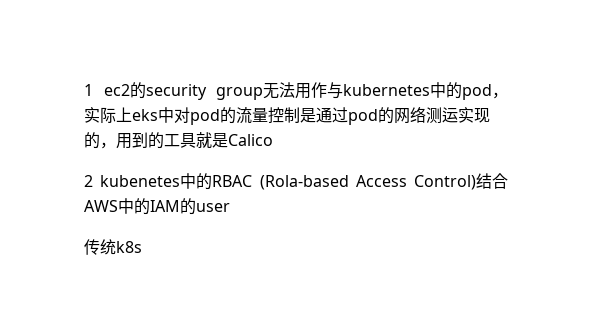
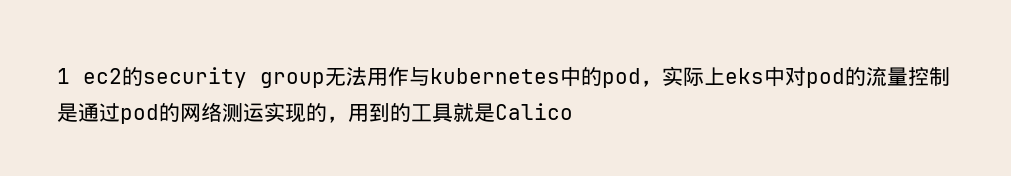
[84,173,508,190] [84,198,230,215] [84,239,142,255] // 2 kubenetes中的RBAC (Rola-based Access Control)结合AWS中的IAM的user // 传统k8s -> (573, 111) none

